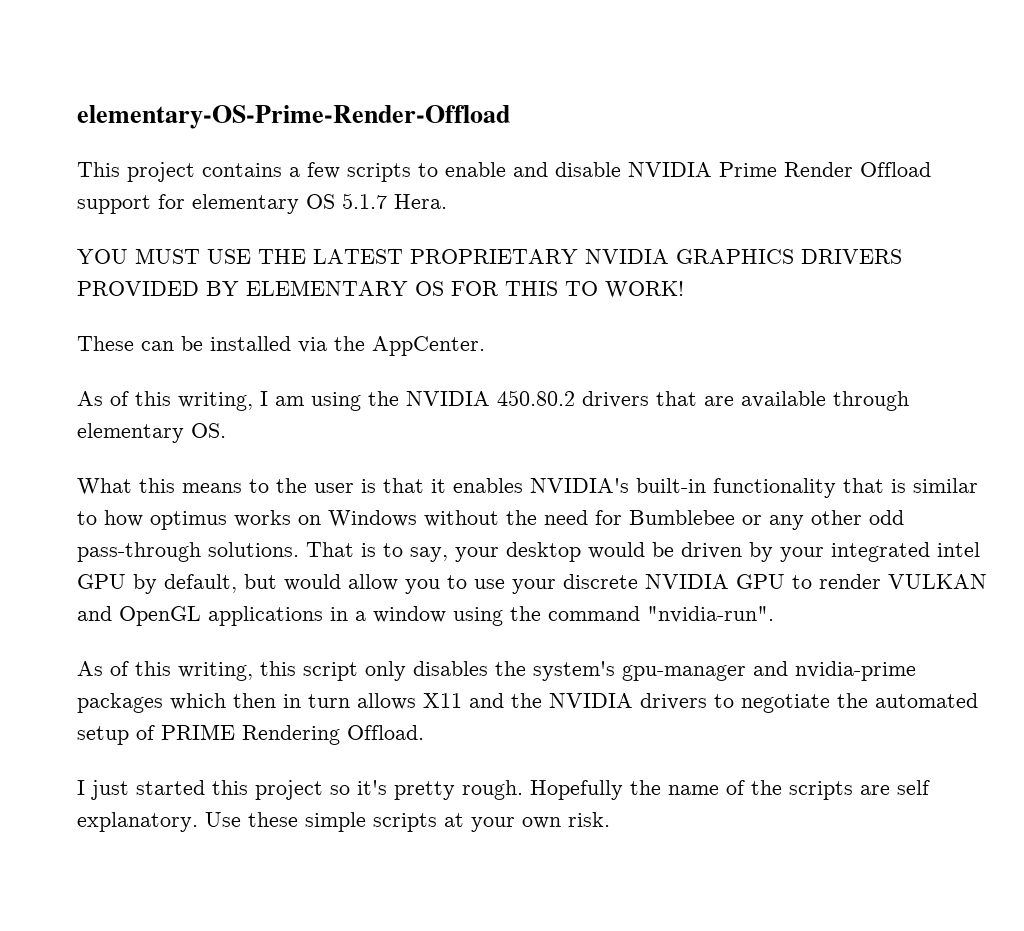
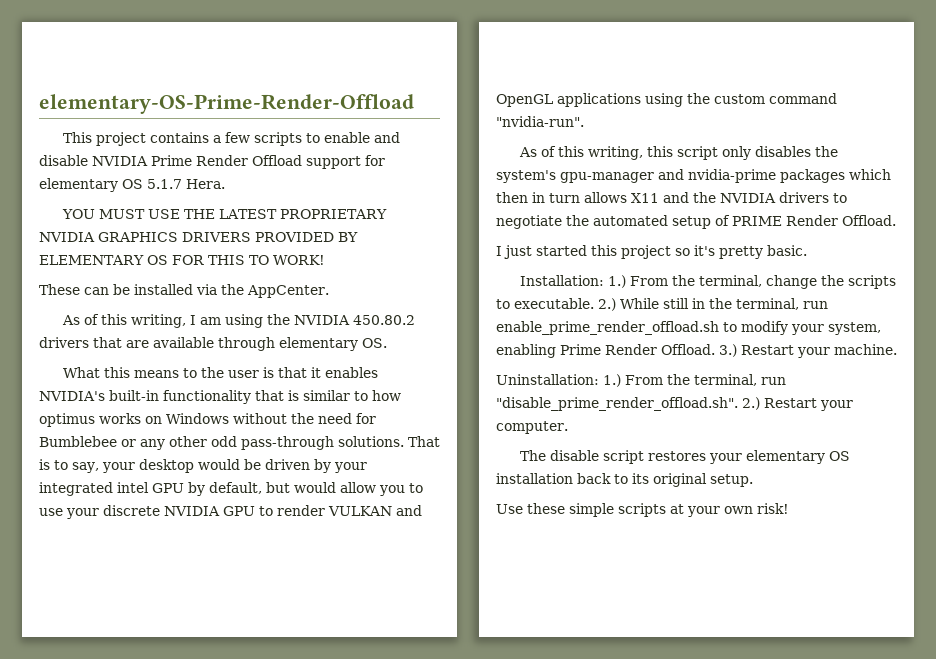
[330,606,541,626] in a window using the -> [645,93,765,107] using the custom
[242,725,340,745] Rendering -> [786,215,838,226] Render
[462,780,930,800] [77,812,198,832] rough. Hopefully the name of the scripts are self explanatory. -> [767,245,807,256] [520,275,897,289] [496,298,828,311] [496,321,881,335] [496,344,897,358] [496,374,786,387] [496,397,853,411] [496,421,568,434] [520,450,851,464] [496,473,753,487] basic. // Installation: 1.) From the terminal, change the scripts to executable. 2.) While still in the terminal, run enable_prime_render_offload.sh to modify your system, enabling Prime Render Offload. 3.) Restart your machine. // Uninstallation: 1.) From the terminal, run "disable_prime_render_offload.sh". 2.) Restart your computer. // The disable script restores your elementary OS installation back to its original setup. //
[568,812,610,827] risk. -> [757,503,789,514] risk!

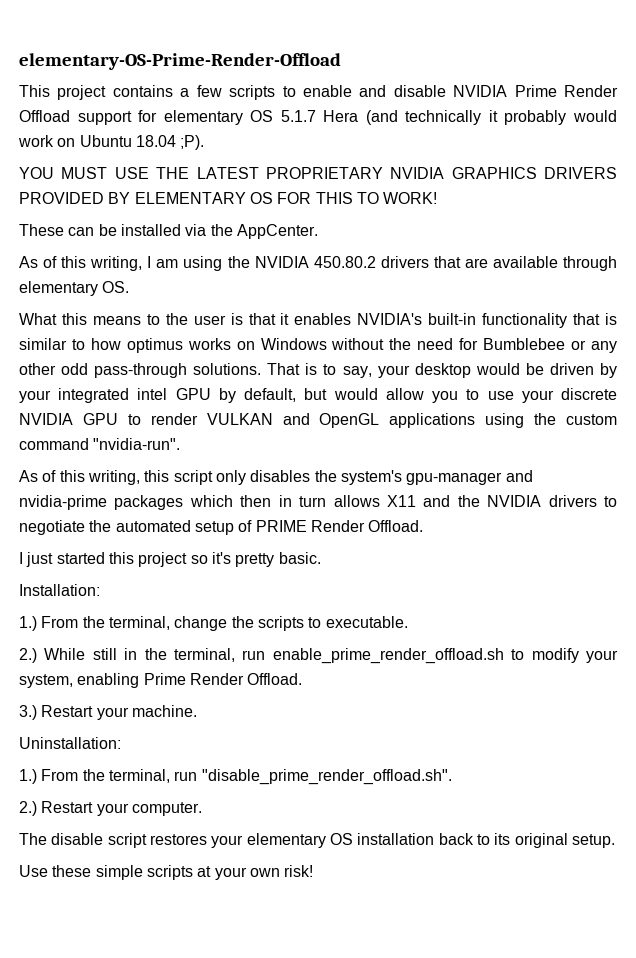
[186,179,225,189] Hera. -> [323,110,617,125] [18,135,205,150] Hera (and technically it probably would work on Ubuntu 18.04 ;P).
(605, 280) none -> (100, 590) //
(594, 303) none -> (408, 622) //
(715, 349) none -> (303, 679) //
(599, 379) none -> (121, 743) //
(738, 404) none -> (452, 777) //

